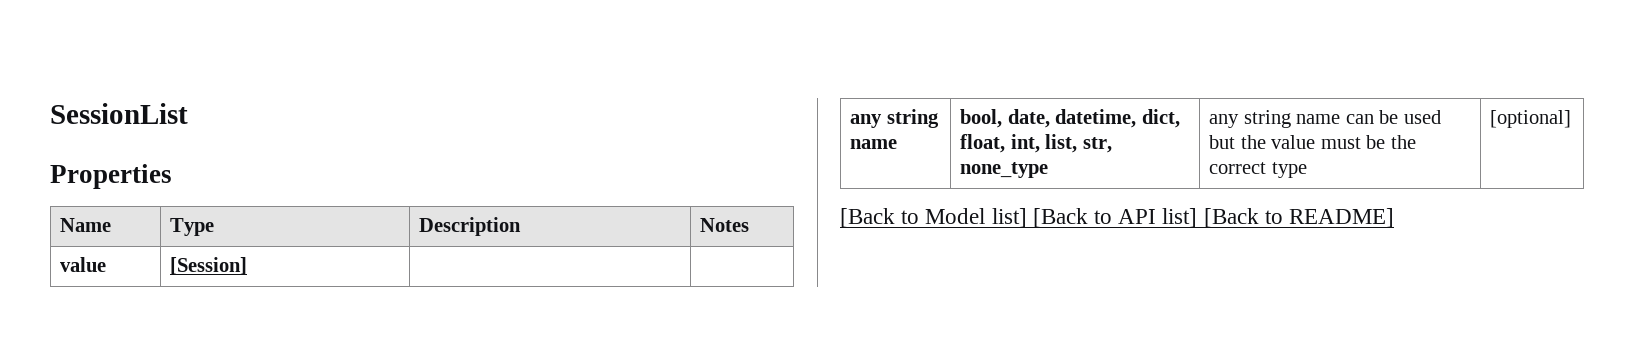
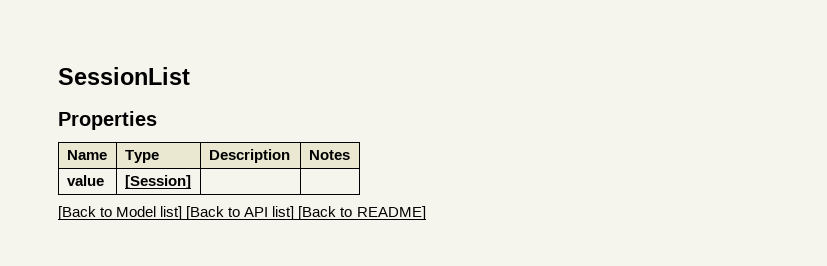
[850,109,939,128] [850,139,898,149] [960,109,1180,128] [960,134,1112,153] [960,162,1049,178] [1209,110,1441,128] [1209,135,1416,149] [1209,162,1307,178] [1490,110,1572,128] // any string name | bool, date, datetime, dict, float, int, list, str, none_type | any string name can be used but the value must be the correct type | [optional] -> (191, 182) none

